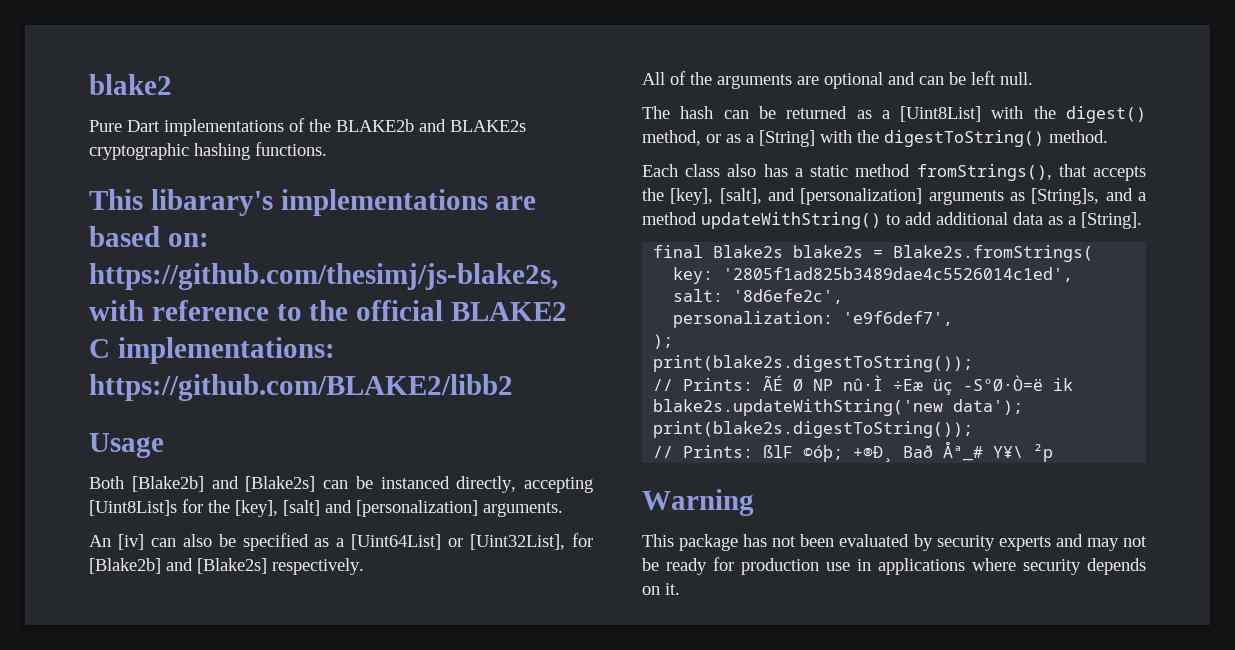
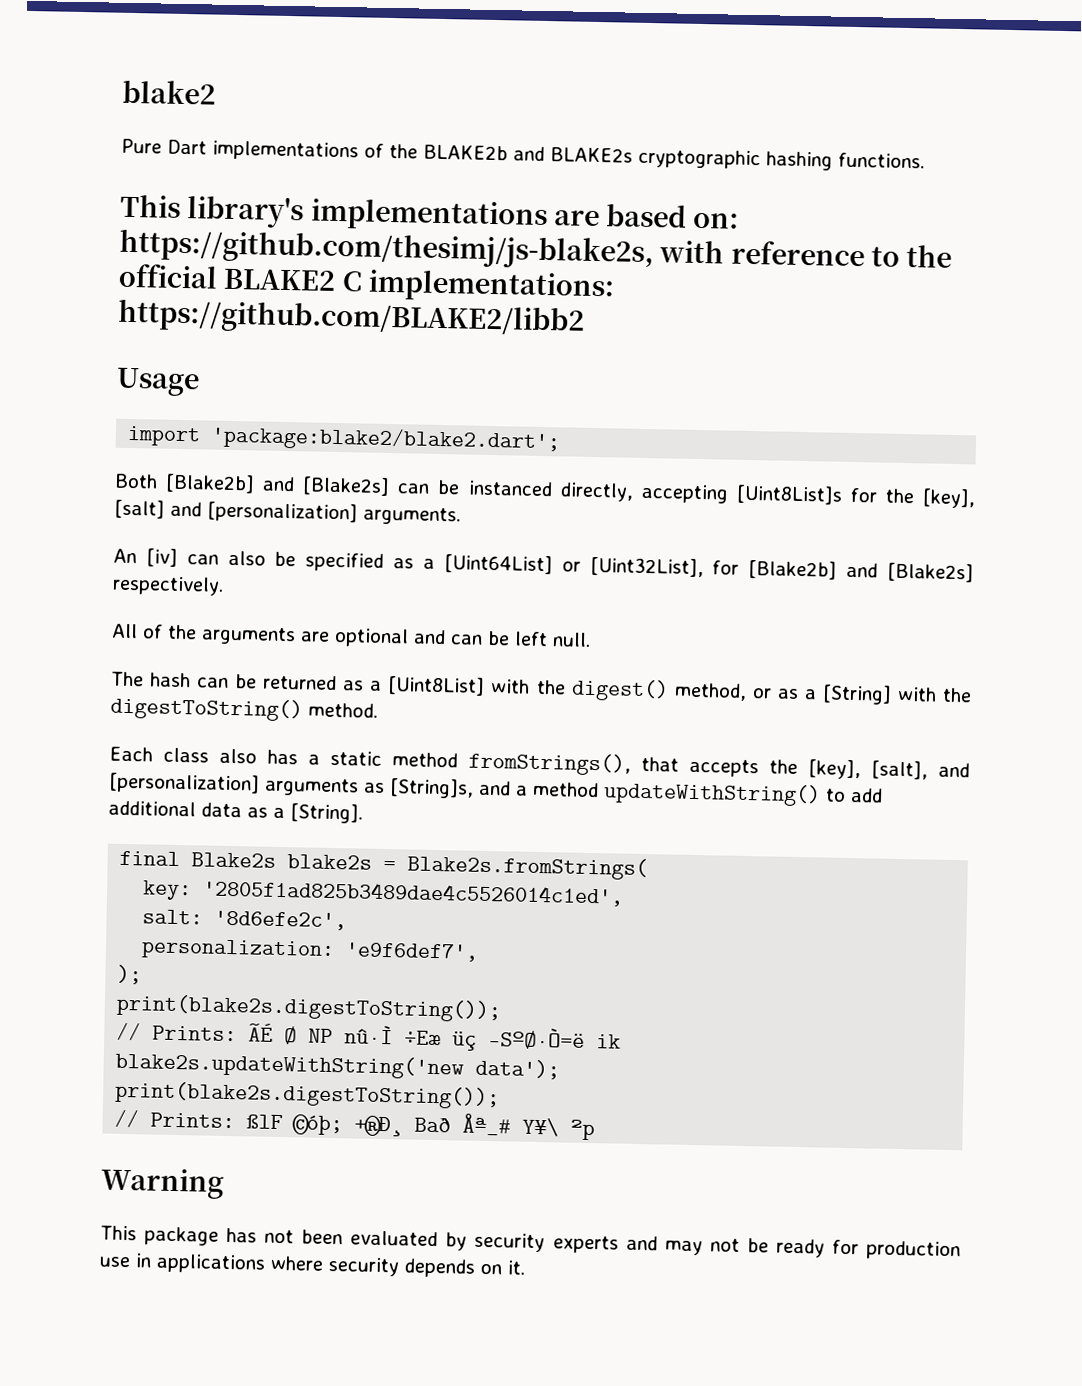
[150,189,273,216] libarary's -> [186,195,305,229] library's
(164, 445) none -> [127,425,562,454] // import 'package:blake2/blake2.dart';

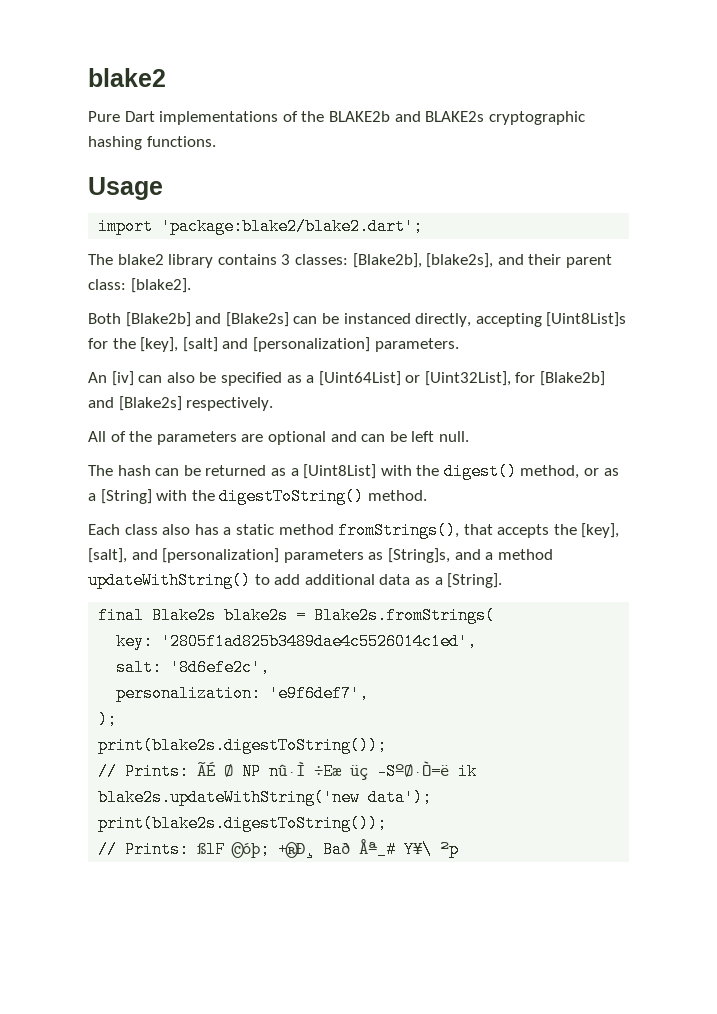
[120,193,740,233] [119,228,953,271] [118,263,615,304] [117,298,585,338] [116,367,200,397] [127,425,562,454] This library's implementations are based on: https://github.com/thesimj/js-blake2s, with reference to the official BLAKE2 C implementations: https://github.com/BLAKE2/libb2 // Usage // import 'package:blake2/blake2.dart'; -> [88,177,163,200] [98,218,424,235] [88,253,612,268] [88,278,191,293] Usage // import 'package:blake2/blake2.dart'; // The blake2 library contains 3 classes: [Blake2b], [blake2s], and their parent class: [blake2].
[363,506,461,526] arguments. -> [374,338,459,352] parameters.
[201,626,296,646] arguments -> [156,431,237,445] parameters
[264,777,359,797] arguments -> [283,549,364,563] parameters
[101,1167,224,1199] [100,1225,962,1261] [99,1253,525,1278] // Warning // This package has not been evaluated by security experts and may not be ready for production use in applications where security depends on it. -> (460, 849) none

